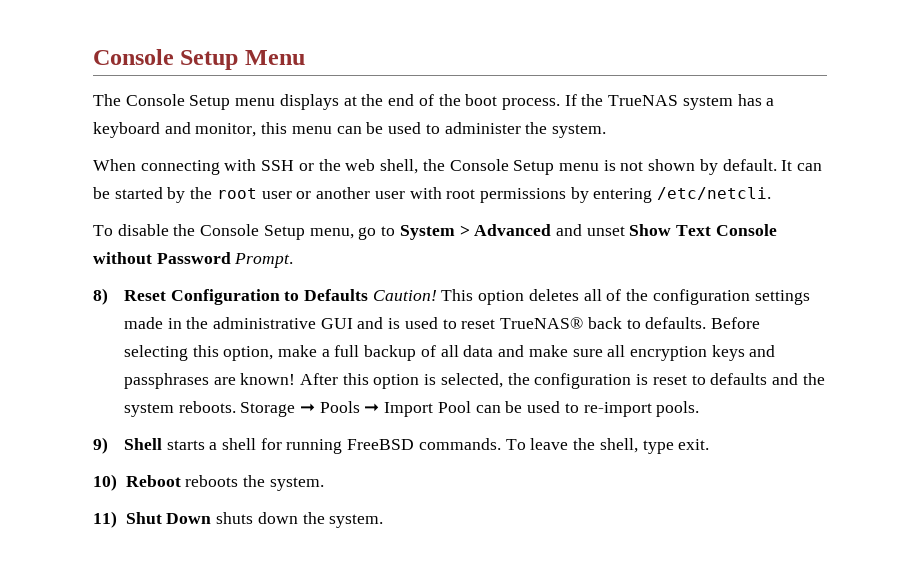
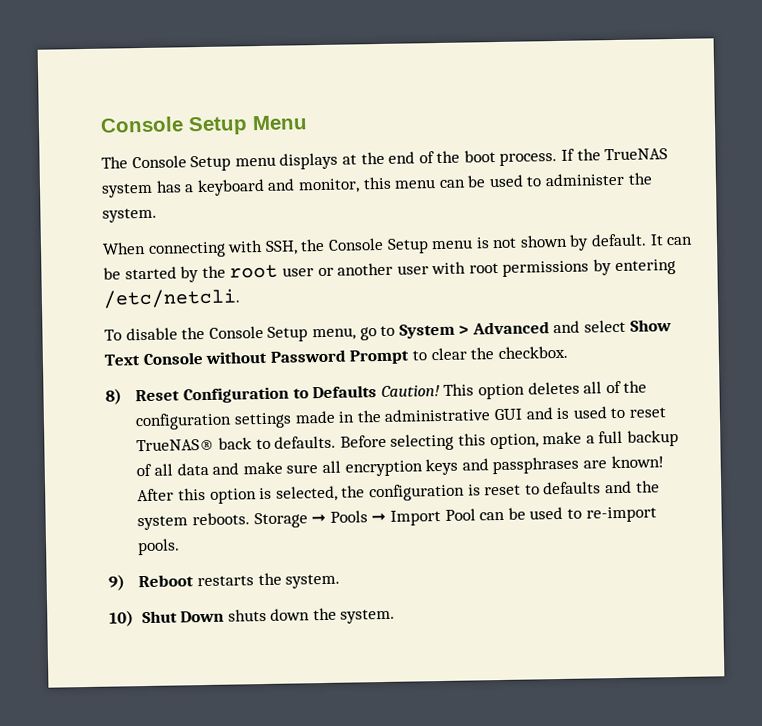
[261,159,419,174] SSH or the web shell, -> [264,240,298,255] SSH,
[586,226,625,236] unset -> [584,319,627,333] select
[234,253,294,268] Prompt. -> [349,345,568,365] Prompt to clear the checkbox.
[123,438,710,454] [93,474,324,491] [93,511,117,528] Shell starts a shell for running FreeBSD commands. To leave the shell, type exit. // 10) Reboot reboots the system. // 11) -> [138,572,341,589] [109,610,134,627] Reboot restarts the system. // 10)

